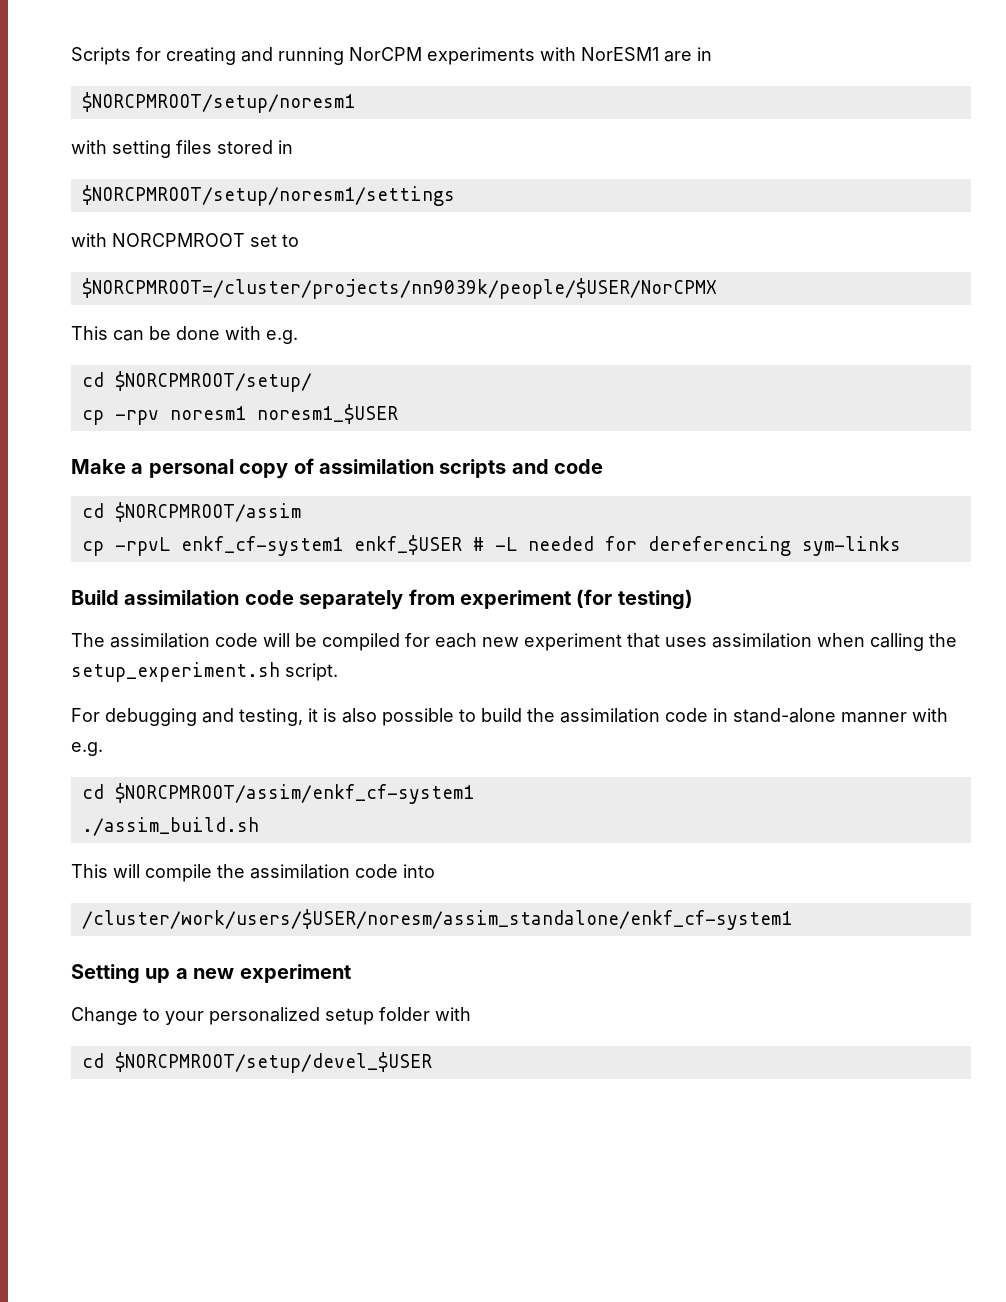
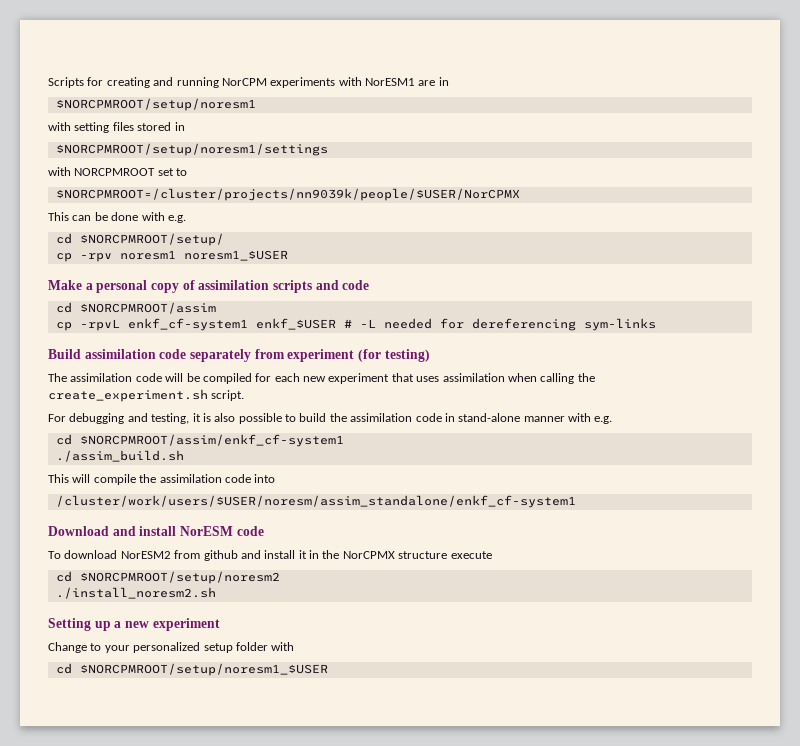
[71,662,280,682] setup_experiment.sh -> [48,389,208,402] create_experiment.sh
(792, 919) none -> [48,526,264,536] [48,550,492,561] [55,571,280,584] [55,587,216,599] // Download and install NorESM code // To download NorESM2 from github and install it in the NorCPMX structure execute // cd $NORCPMROOT/setup/noresm2 // ./install_noresm2.sh
[114,1052,432,1073] $NORCPMROOT/setup/devel_$USER -> [79,663,328,676] $NORCPMROOT/setup/noresm1_$USER

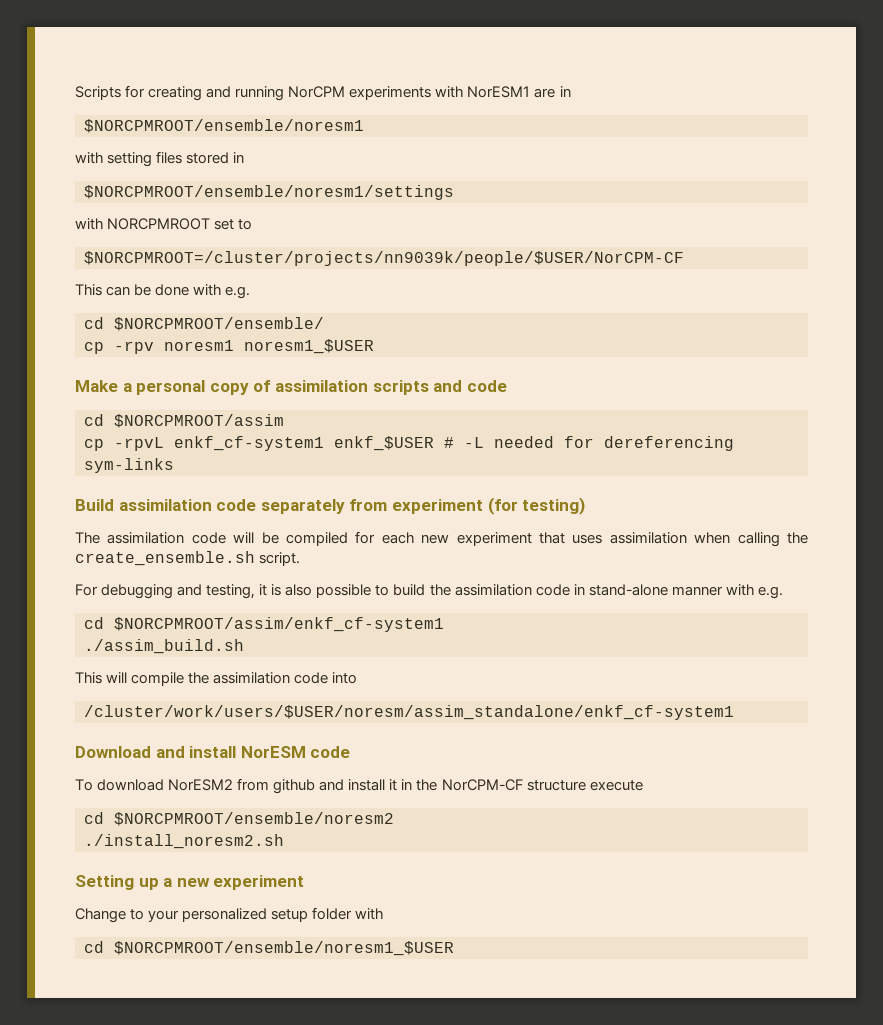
[55,98,256,111] $NORCPMROOT/setup/noresm1 -> [84,119,364,133] $NORCPMROOT/ensemble/noresm1
[55,143,328,156] $NORCPMROOT/setup/noresm1/settings -> [84,185,454,200] $NORCPMROOT/ensemble/noresm1/settings
[55,188,520,201] $NORCPMROOT=/cluster/projects/nn9039k/people/$USER/NorCPMX -> [84,251,684,266] $NORCPMROOT=/cluster/projects/nn9039k/people/$USER/NorCPM-CF
[79,233,224,246] $NORCPMROOT/setup/ -> [114,317,324,331] $NORCPMROOT/ensemble/
[48,389,208,402] create_experiment.sh -> [75,551,255,566] create_ensemble.sh
[342,551,395,559] NorCPMX -> [441,779,523,791] NorCPM-CF
[79,571,280,584] $NORCPMROOT/setup/noresm2 -> [114,812,394,826] $NORCPMROOT/ensemble/noresm2
[79,663,328,676] $NORCPMROOT/setup/noresm1_$USER -> [114,941,454,956] $NORCPMROOT/ensemble/noresm1_$USER

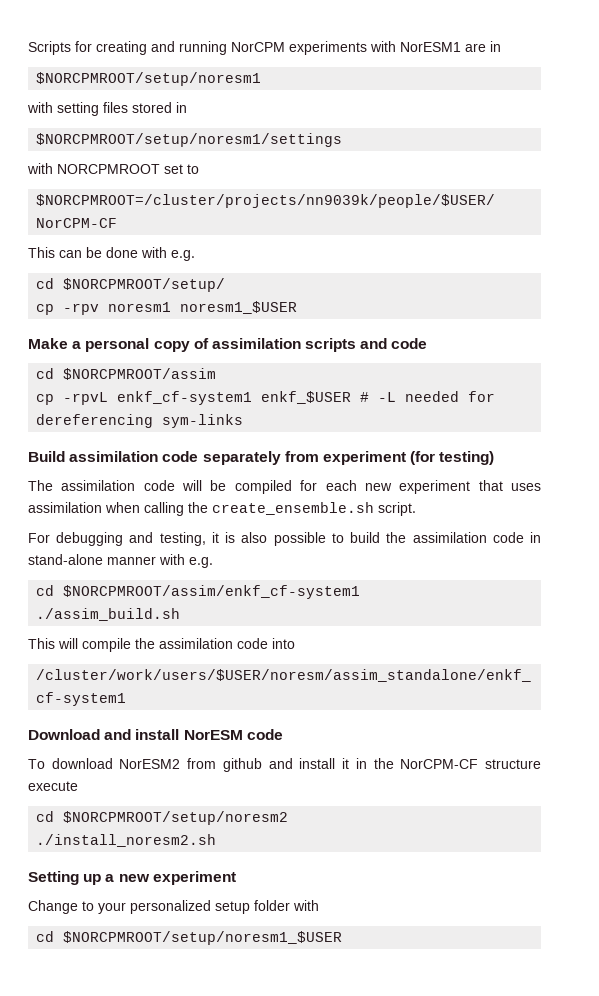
[84,119,364,133] $NORCPMROOT/ensemble/noresm1 -> [36,72,262,86] $NORCPMROOT/setup/noresm1
[84,185,454,200] $NORCPMROOT/ensemble/noresm1/settings -> [36,133,343,147] $NORCPMROOT/setup/noresm1/settings
[114,317,324,331] $NORCPMROOT/ensemble/ -> [63,278,226,292] $NORCPMROOT/setup/
[114,812,394,826] $NORCPMROOT/ensemble/noresm2 -> [63,811,289,825] $NORCPMROOT/setup/noresm2
[114,941,454,956] $NORCPMROOT/ensemble/noresm1_$USER -> [63,931,343,945] $NORCPMROOT/setup/noresm1_$USER

